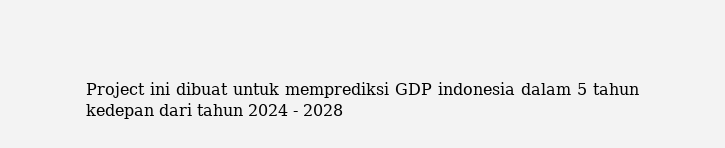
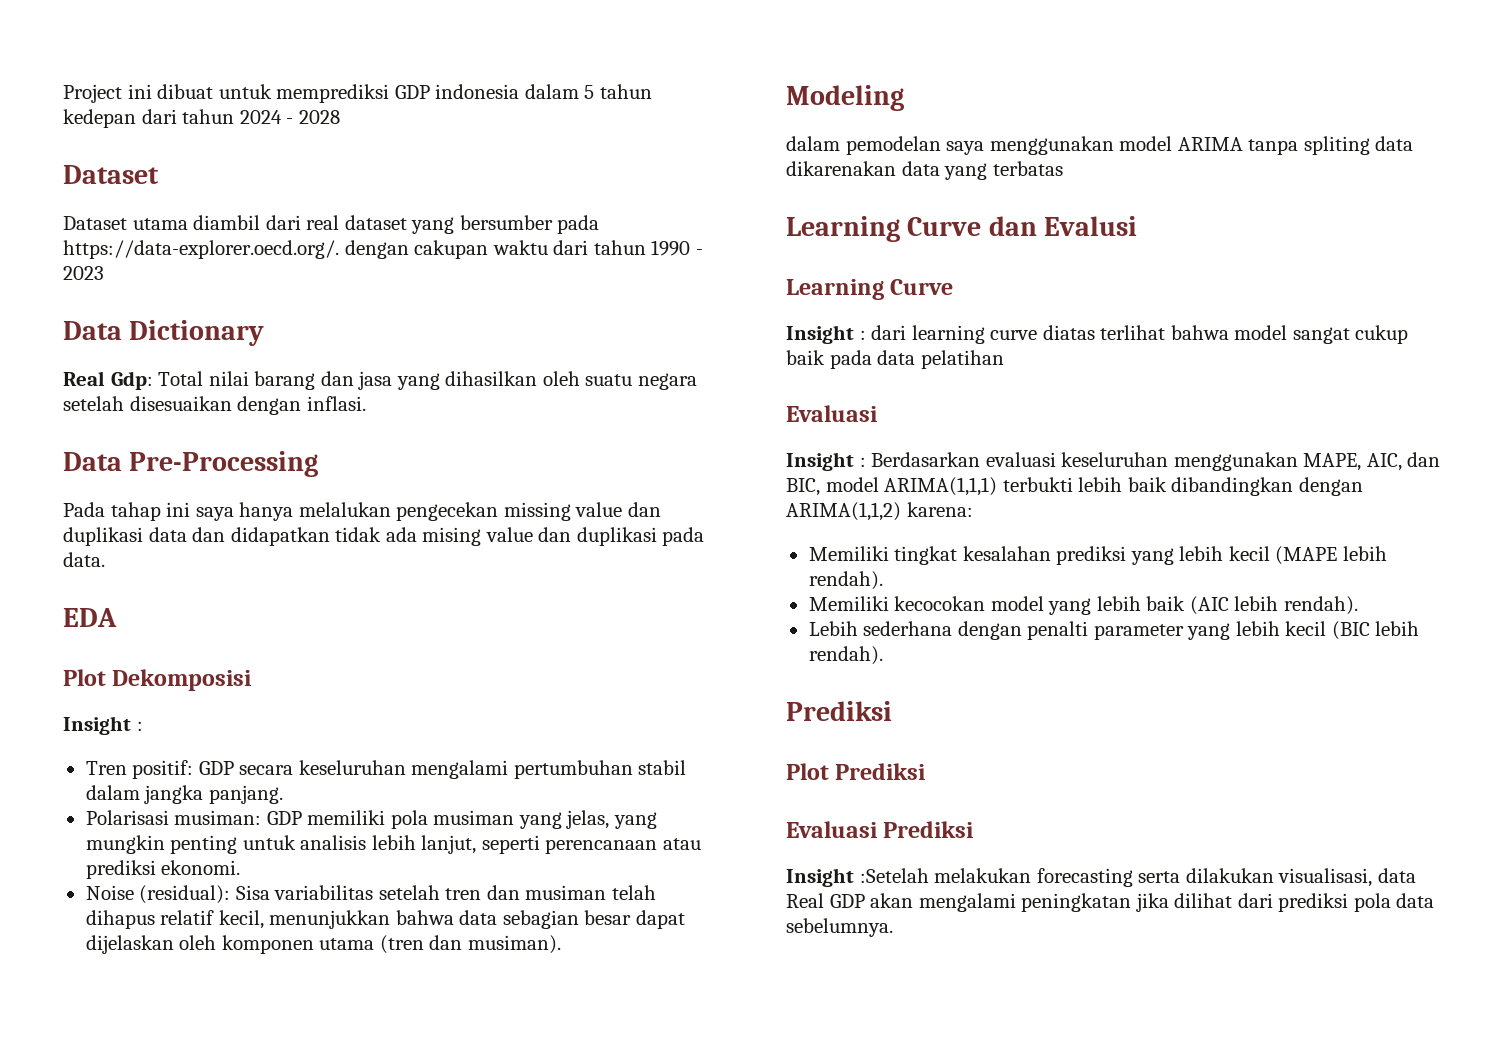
(343, 110) none -> [63,165,159,184] [63,215,600,234] [63,240,703,259] [63,266,104,280] [63,320,265,346] [63,371,697,390] [63,396,366,415] [63,451,319,477] [63,502,661,521] [63,527,705,546] [63,552,105,567] [63,608,117,627] [63,669,253,691] [63,716,143,735] [85,760,687,779] [85,785,283,804] [85,810,657,829] [85,835,701,854] [85,860,241,879] [85,885,656,904] [85,910,685,929] [85,935,561,954] [786,85,904,111] [786,136,1414,155] [786,161,1063,180] [786,216,1138,242] [786,279,954,300] [786,325,1409,344] [786,350,1004,369] [786,405,878,422] [786,452,1441,471] [786,477,1363,496] [786,502,973,521] [808,546,1387,565] [808,571,883,590] [808,596,1358,615] [808,621,1420,640] [808,646,883,665] [786,701,892,721] [786,763,927,780] [786,821,975,838] [786,868,1416,887] [786,893,1435,912] [786,918,893,937] // Dataset // Dataset utama diambil dari real dataset yang bersumber pada https://data-explorer.oecd.org/. dengan cakupan waktu dari tahun 1990 - 2023 // Data Dictionary // Real Gdp: Total nilai barang dan jasa yang dihasilkan oleh suatu negara setelah disesuaikan dengan inflasi. // Data Pre-Processing // Pada tahap ini saya hanya melalukan pengecekan missing value dan duplikasi data dan didapatkan tidak ada mising value dan duplikasi pada data. // EDA // Plot Dekomposisi // Insight : // Tren positif: GDP secara keseluruhan mengalami pertumbuhan stabil dalam jangka panjang. // Polarisasi musiman: GDP memiliki pola musiman yang jelas, yang mungkin penting untuk analisis lebih lanjut, seperti perencanaan atau prediksi ekonomi. // Noise (residual): Sisa variabilitas setelah tren dan musiman telah dihapus relatif kecil, menunjukkan bahwa data sebagian besar dapat dijelaskan oleh komponen utama (tren dan musiman). // Modeling // dalam pemodelan saya menggunakan model ARIMA tanpa spliting data dikarenakan data yang terbatas // Learning Curve dan Evalusi // Learning Curve // Insight : dari learning curve diatas terlihat bahwa model sangat cukup baik pada data pelatihan // Evaluasi // Insight : Berdasarkan evaluasi keseluruhan menggunakan MAPE, AIC, dan BIC, model ARIMA(1,1,1) terbukti lebih baik dibandingkan dengan ARIMA(1,1,2) karena: // Memiliki tingkat kesalahan prediksi yang lebih kecil (MAPE lebih rendah). // Memiliki kecocokan model yang lebih baik (AIC lebih rendah). // Lebih sederhana dengan penalti parameter yang lebih kecil (BIC lebih rendah). // Prediksi // Plot Prediksi // Evaluasi Prediksi // Insight :Setelah melakukan forecasting serta dilakukan visualisasi, data Real GDP akan mengalami peningkatan jika dilihat dari prediksi pola data sebelumnya.

